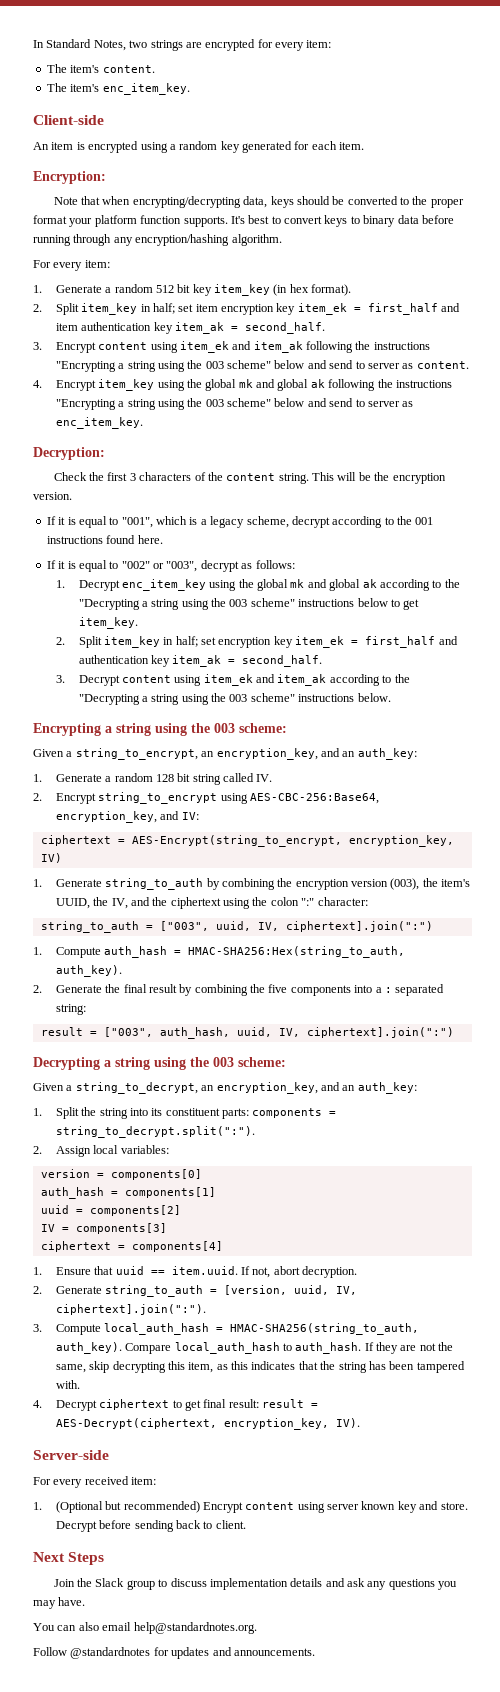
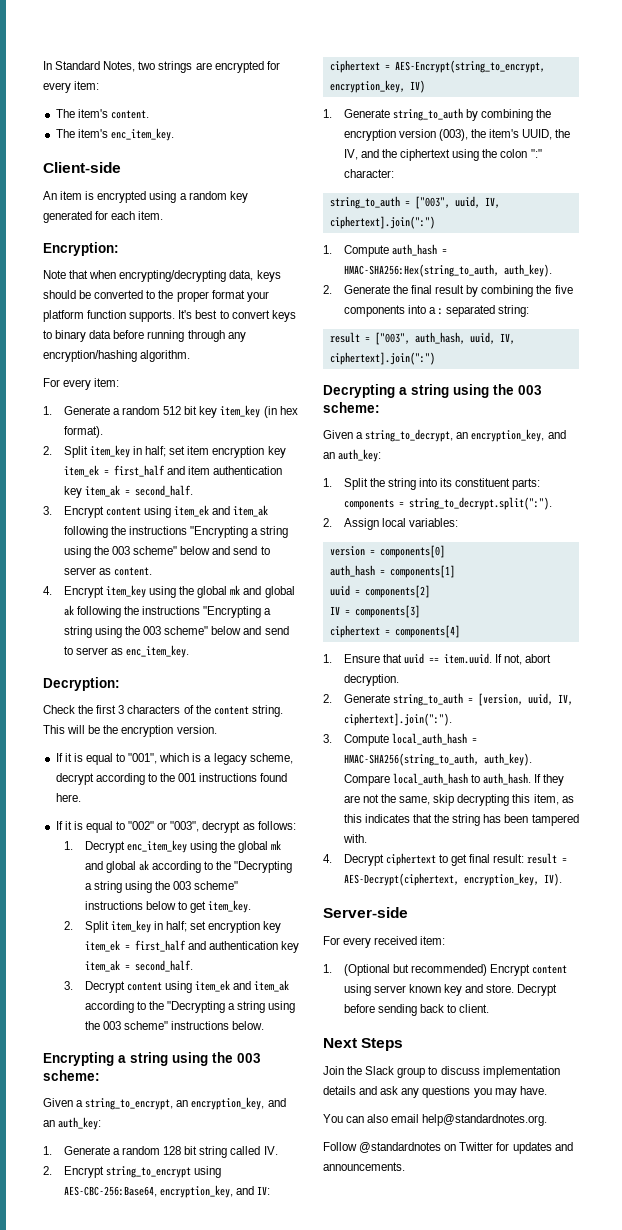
(151, 1653) none -> [444,1142,494,1151] on Twitter

